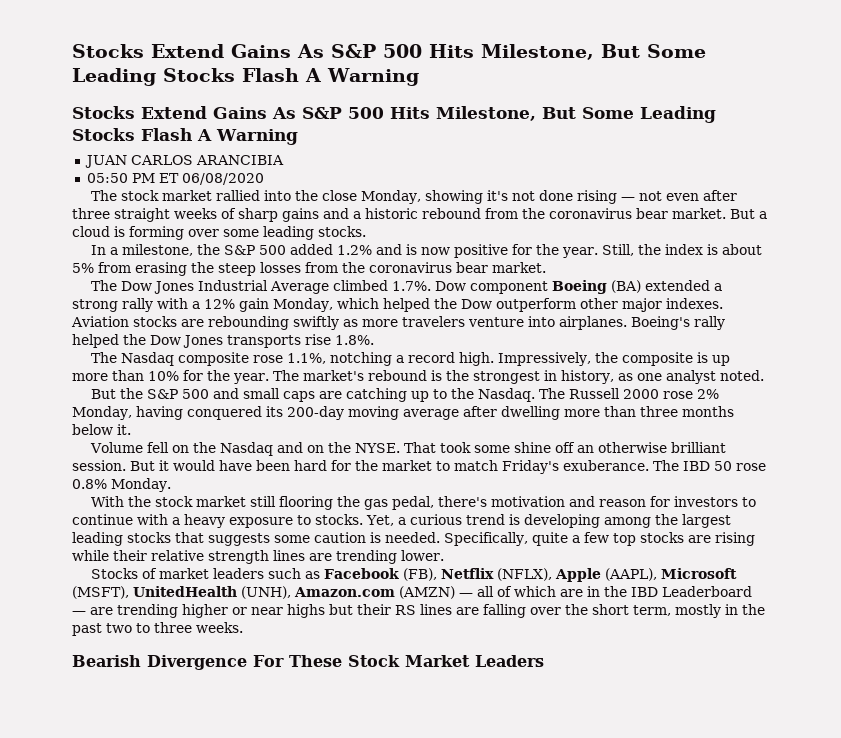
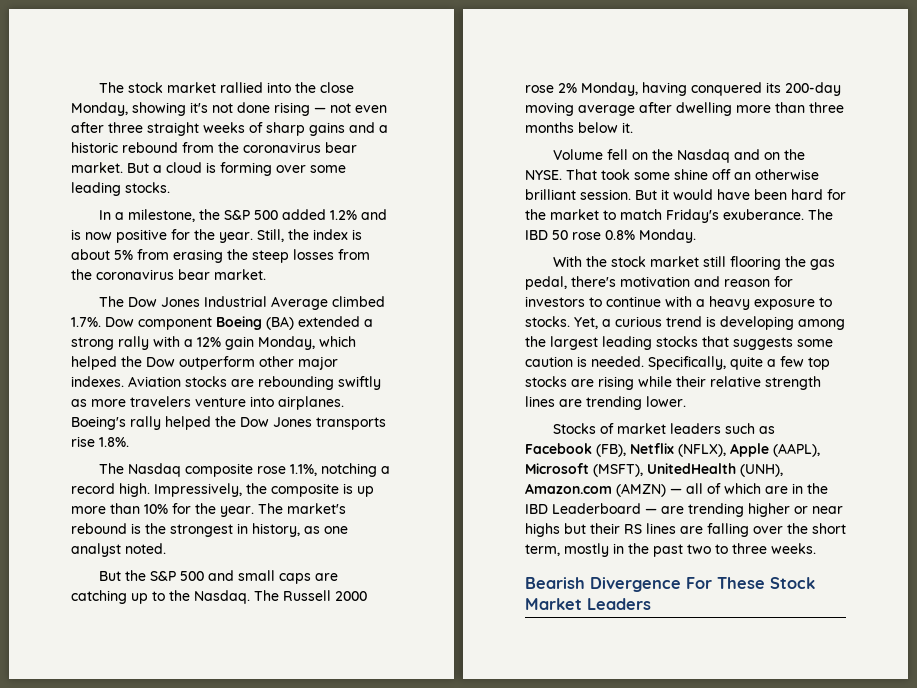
[72,44,706,60] [72,68,419,86] [72,106,716,123] [72,128,298,145] [84,155,284,168] [86,173,264,185] Stocks Extend Gains As S&P 500 Hits Milestone, But Some Leading Stocks Flash A Warning // Stocks Extend Gains As S&P 500 Hits Milestone, But Some Leading Stocks Flash A Warning // JUAN CARLOS ARANCIBIA // 05:50 PM ET 06/08/2020 // -> (99, 87) none

